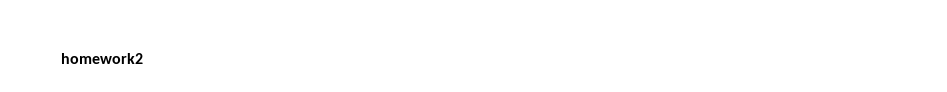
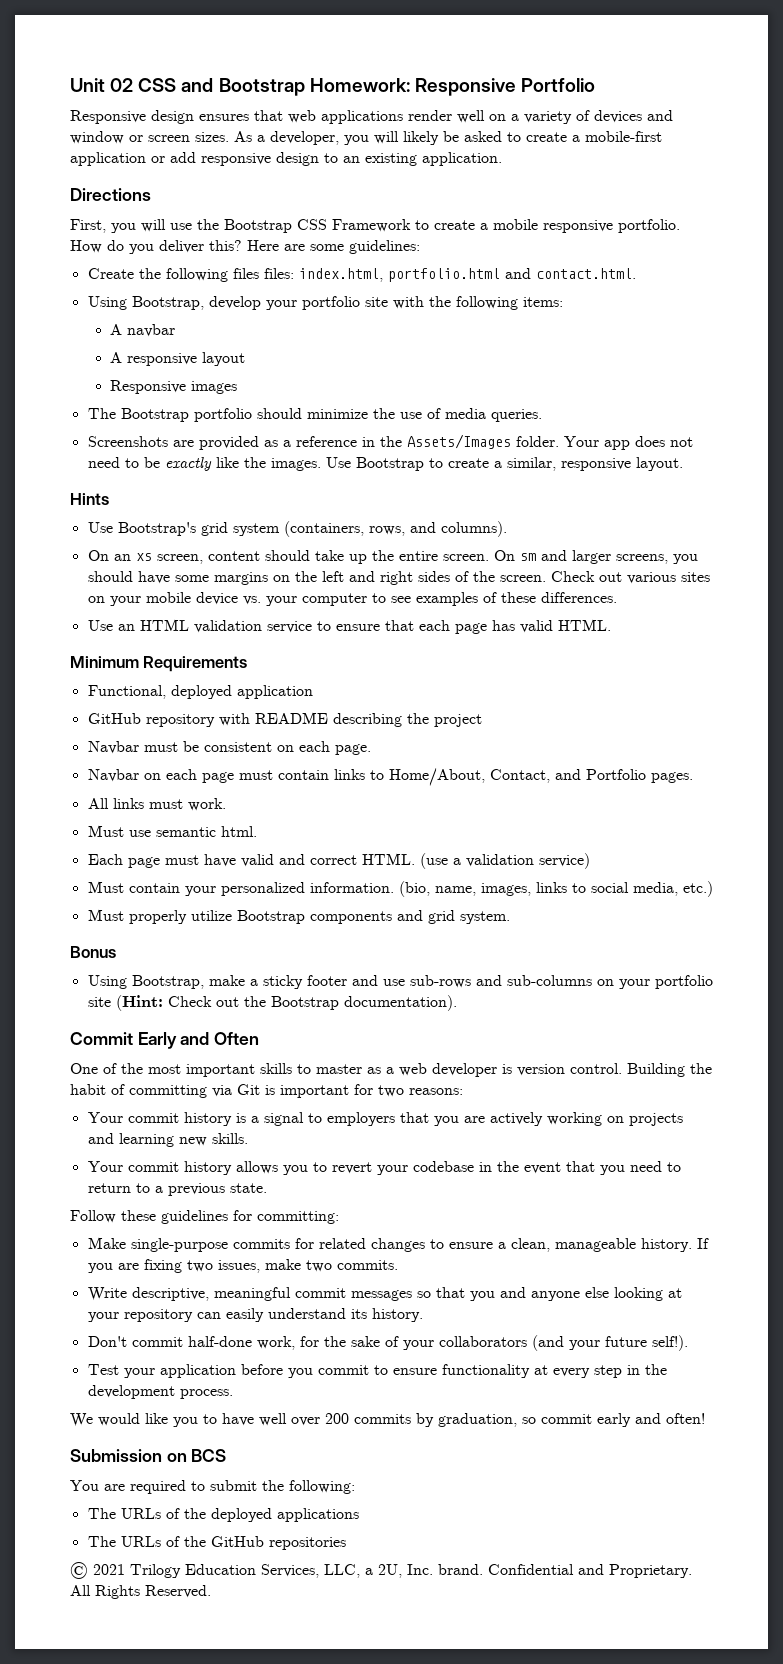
[61,53,143,64] homework2 -> [70,78,595,96] [70,110,673,124] [70,131,662,145] [70,152,502,166] [70,188,151,201] [70,219,680,233] [70,240,420,254] [87,268,636,282] [87,296,563,310] [109,324,175,337] [109,352,245,366] [109,380,237,394] [87,408,542,422] [87,434,693,450] [87,457,683,471] [70,493,109,505] [87,521,507,537] [87,550,698,564] [87,571,710,585] [87,592,617,606] [87,619,611,634] [70,656,248,672] [87,685,313,699] [87,712,482,727] [87,741,371,755] [87,768,693,786] [87,798,226,811] [87,825,257,837] [87,853,590,869] [87,881,713,897] [87,909,510,924] [70,946,116,958] [87,975,713,989] [87,995,457,1011] [70,1032,260,1049] [70,1063,712,1077] [70,1084,463,1098] [87,1112,683,1126] [87,1133,248,1147] [87,1161,681,1175] [87,1183,267,1196] [70,1210,339,1224] [87,1237,709,1252] [87,1259,398,1273] [87,1287,682,1301] [87,1308,423,1322] [87,1335,688,1351] [87,1364,667,1378] [87,1385,233,1399] [70,1413,705,1427] [70,1449,227,1462] [70,1480,355,1494] [87,1508,359,1522] [87,1536,346,1550] [70,1562,692,1579] [70,1585,211,1599] Unit 02 CSS and Bootstrap Homework: Responsive Portfolio // Responsive design ensures that web applications render well on a variety of devices and window or screen sizes. As a developer, you will likely be asked to create a mobile-first application or add responsive design to an existing application. // Directions // First, you will use the Bootstrap CSS Framework to create a mobile responsive portfolio. How do you deliver this? Here are some guidelines: // Create the following files files: index.html, portfolio.html and contact.html. // Using Bootstrap, develop your portfolio site with the following items: // A navbar // A responsive layout // Responsive images // The Bootstrap portfolio should minimize the use of media queries. // Screenshots are provided as a reference in the Assets/Images folder. Your app does not need to be exactly like the images. Use Bootstrap to create a similar, responsive layout. // Hints // Use Bootstrap's grid system (containers, rows, and columns). // On an xs screen, content should take up the entire screen. On sm and larger screens, you should have some margins on the left and right sides of the screen. Check out various sites on your mobile device vs. your computer to see examples of these differences. // Use an HTML validation service to ensure that each page has valid HTML. // Minimum Requirements // Functional, deployed application // GitHub repository with README describing the project // Navbar must be consistent on each page. // Navbar on each page must contain links to Home/About, Contact, and Portfolio pages. // All links must work. // Must use semantic html. // Each page must have valid and correct HTML. (use a validation service) // Must contain your personalized information. (bio, name, images, links to social media, etc.) // Must properly utilize Bootstrap components and grid system. // Bonus // Using Bootstrap, make a sticky footer and use sub-rows and sub-columns on your portfolio site (Hint: Check out the Bootstrap documentation). // Commit Early and Often // One of the most important skills to master as a web developer is version control. Building the habit of committing via Git is important for two reasons: // Your commit history is a signal to employers that you are actively working on projects and learning new skills. // Your commit history allows you to revert your codebase in the event that you need to return to a previous state. // Follow these guidelines for committing: // Make single-purpose commits for related changes to ensure a clean, manageable history. If you are fixing two issues, make two commits. // Write descriptive, meaningful commit messages so that you and anyone else looking at your repository can easily understand its history. // Don't commit half-done work, for the sake of your collaborators (and your future self!). // Test your application before you commit to ensure functionality at every step in the development process. // We would like you to have well over 200 commits by graduation, so commit early and often! // Submission on BCS // You are required to submit the following: // The URLs of the deployed applications // The URLs of the GitHub repositories // © 2021 Trilogy Education Services, LLC, a 2U, Inc. brand. Confidential and Proprietary. All Rights Reserved.

